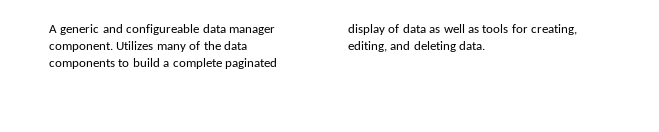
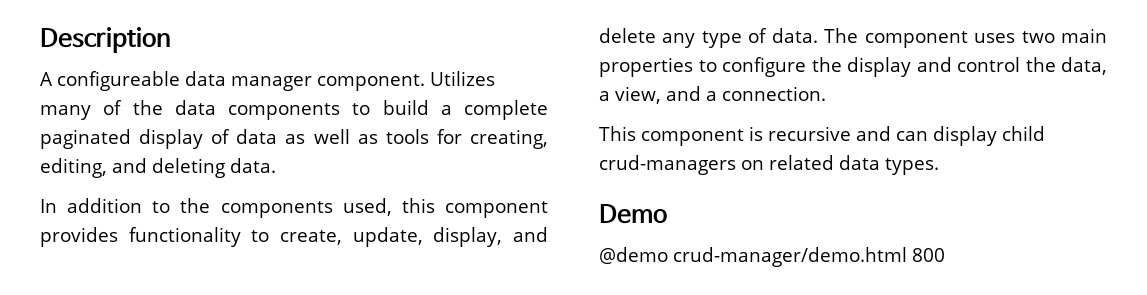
[49,24,123,35] A generic and -> [40,27,171,53] [40,72,53,86] Description // A
(486, 45) none -> [40,198,548,218] [40,227,548,247] [599,28,1107,48] [599,57,1107,77] [599,86,826,104] [599,126,1045,146] [599,155,939,175] [599,204,667,224] [599,247,945,267] // In addition to the components used, this component provides functionality to create, update, display, and delete any type of data. The component uses two main properties to configure the display and control the data, a view, and a connection. // This component is recursive and can display child crud-managers on related data types. // Demo // @demo crud-manager/demo.html 800

